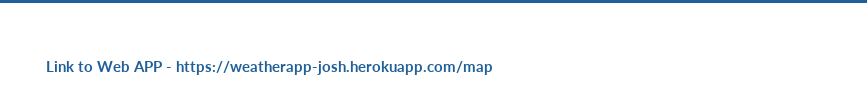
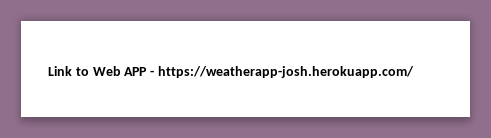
[176,61,493,75] https://weatherapp-josh.herokuapp.com/map -> [157,66,414,78] https://weatherapp-josh.herokuapp.com/

